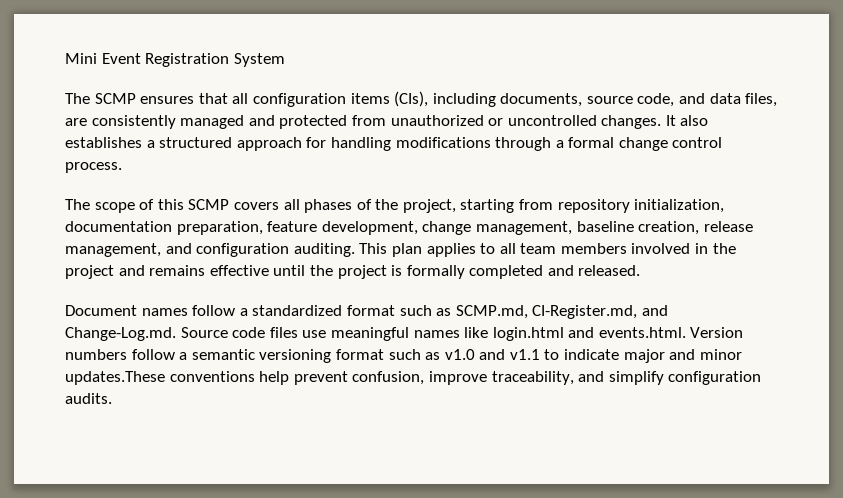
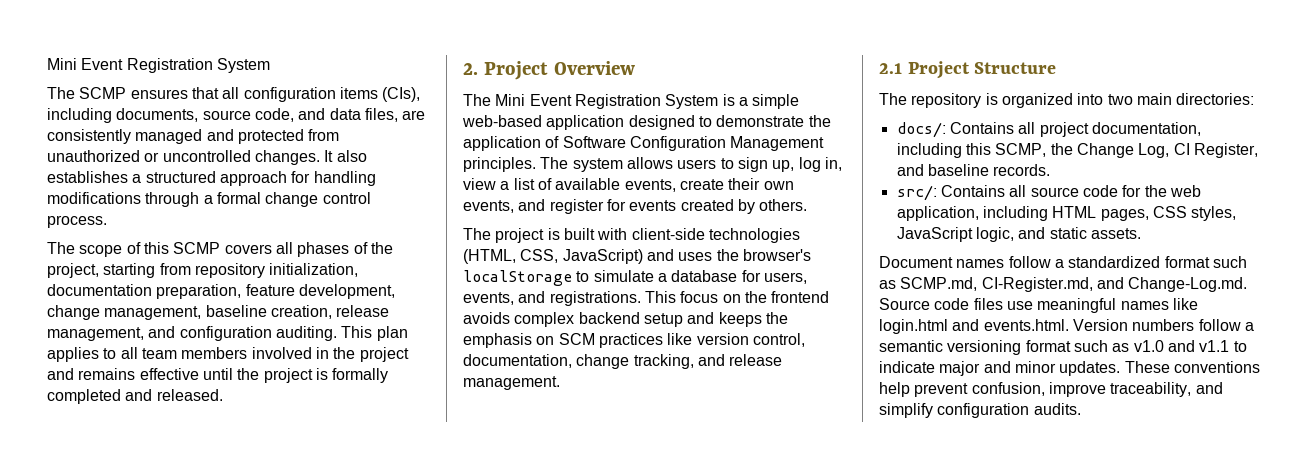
(641, 270) none -> [463,61,635,80] [463,94,800,109] [462,115,831,130] [463,136,825,151] [463,157,842,172] [463,178,794,192] [463,199,808,214] [463,228,800,243] [463,249,811,264] [463,270,807,286] [463,291,830,306] [463,312,788,327] [463,333,805,348] [463,354,783,369] [463,376,560,390] [879,61,1057,79] [879,93,1255,108] [896,122,1201,138] [896,143,1258,158] [896,164,1051,176] [896,185,1201,201] [896,206,1237,221] [896,227,1141,242] // 2. Project Overview // The Mini Event Registration System is a simple web-based application designed to demonstrate the application of Software Configuration Management principles. The system allows users to sign up, log in, view a list of available events, create their own events, and register for events created by others. // The project is built with client-side technologies (HTML, CSS, JavaScript) and uses the browser's localStorage to simulate a database for users, events, and registrations. This focus on the frontend avoids complex backend setup and keeps the emphasis on SCM practices like version control, documentation, change tracking, and release management. // 2.1 Project Structure // The repository is organized into two main directories: // docs/: Contains all project documentation, including this SCMP, the Change Log, CI Register, and baseline records. // src/: Contains all source code for the web application, including HTML pages, CSS styles, JavaScript logic, and static assets.
[65,371,165,385] updates.These -> [1059,361,1170,376] updates. These

